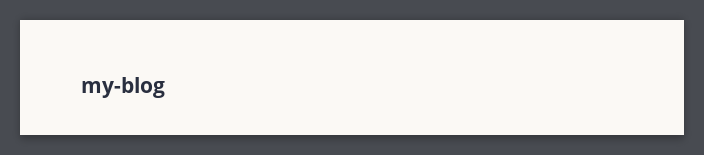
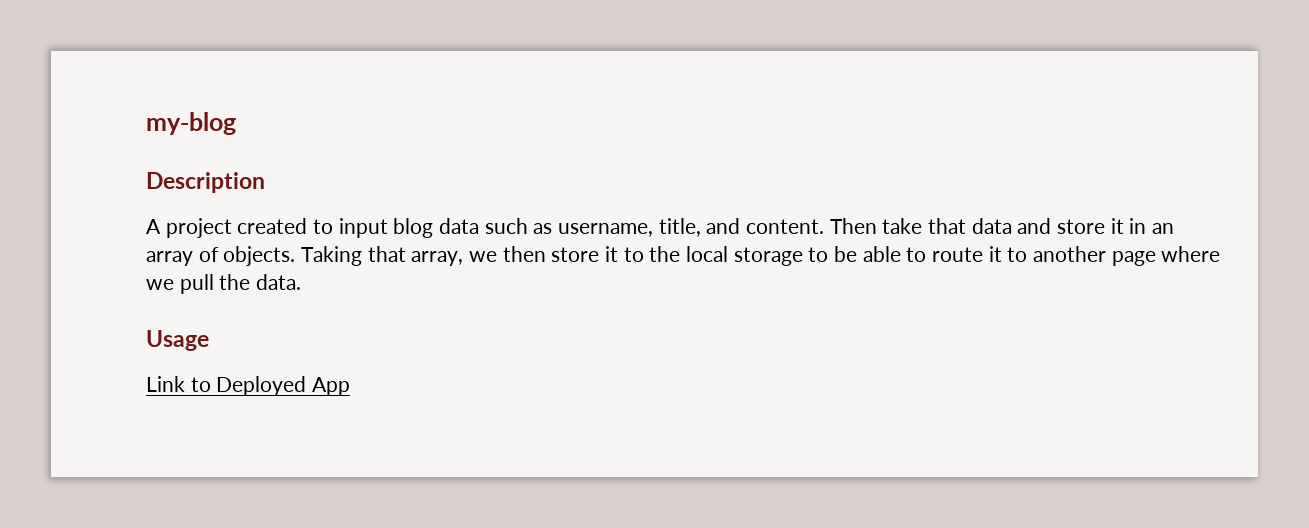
(165, 87) none -> [146,172,265,193] [146,218,1175,238] [146,246,1221,266] [146,274,302,294] [146,330,209,351] [146,376,351,396] // Description // A project created to input blog data such as username, title, and content. Then take that data and store it in an array of objects. Taking that array, we then store it to the local storage to be able to route it to another page where we pull the data. // Usage // Link to Deployed App

